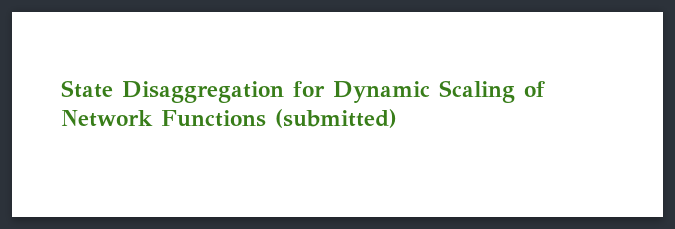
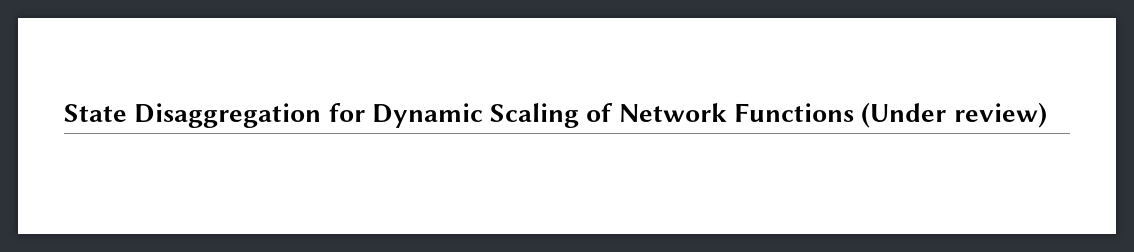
[275,109,397,128] (submitted) -> [861,102,1047,128] (Under review)

